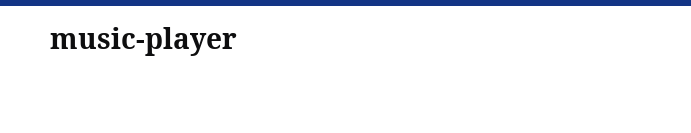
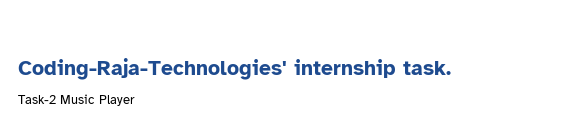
[50,27,237,56] music-player -> [18,58,451,80] [18,94,135,106] Coding-Raja-Technologies' internship task. // Task-2 Music Player

